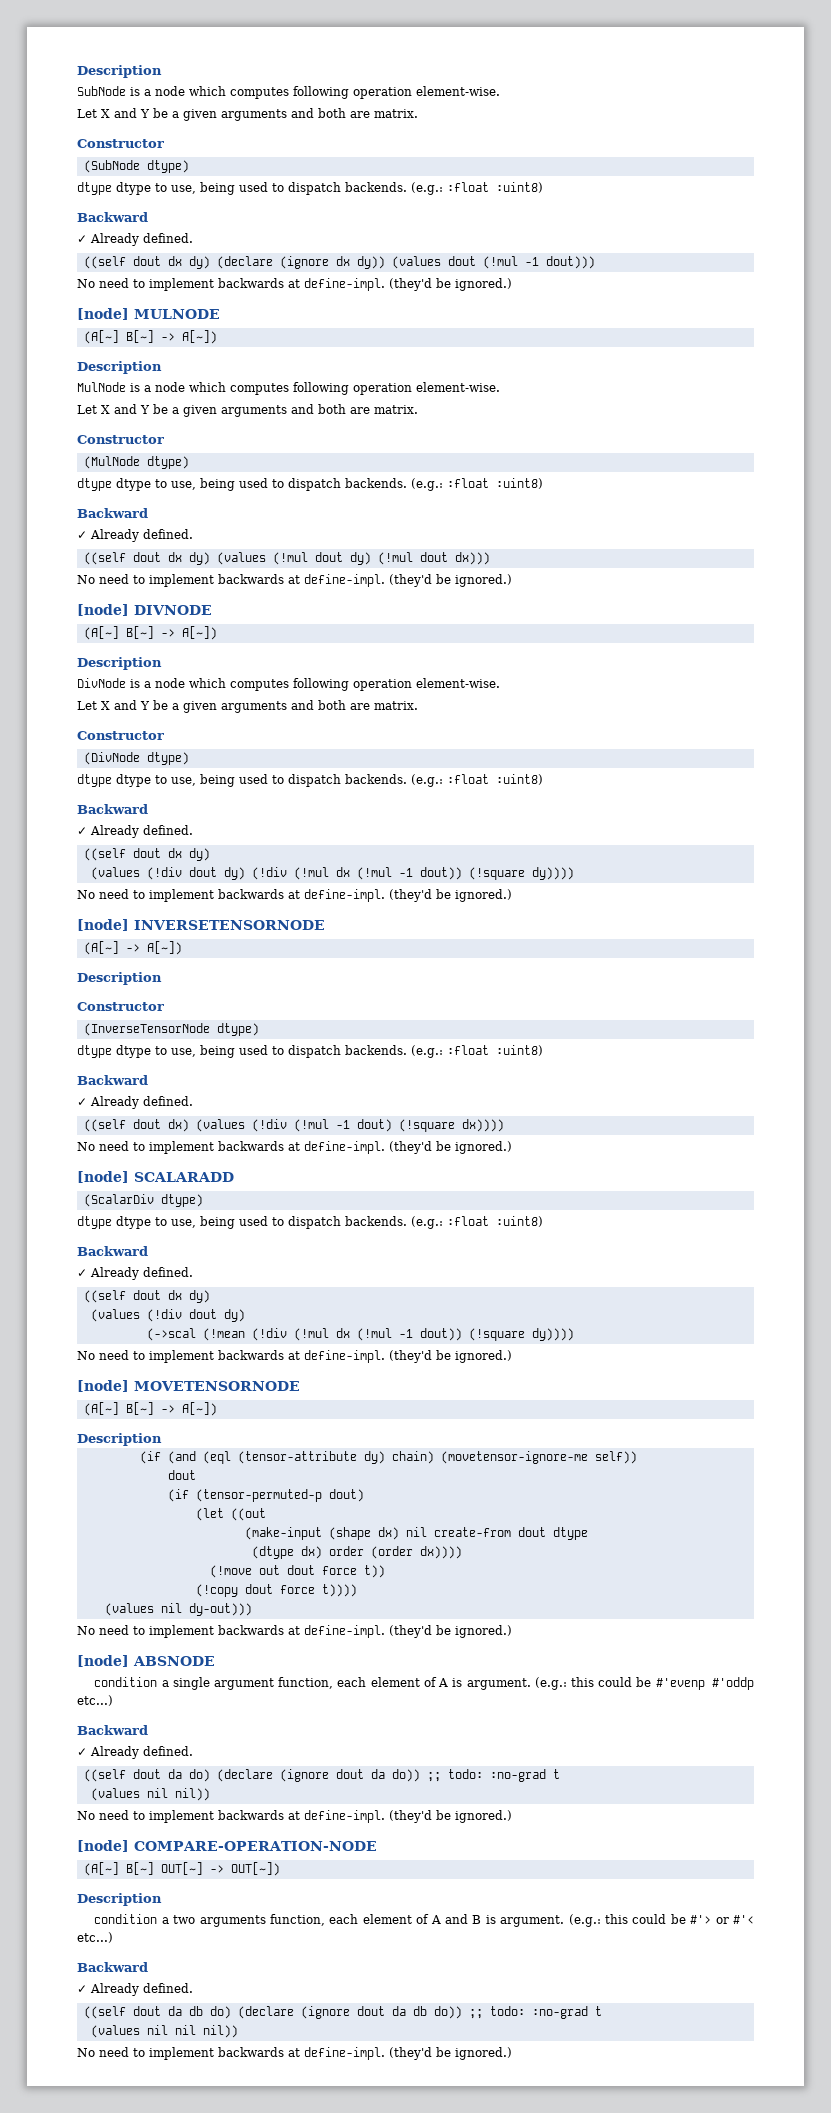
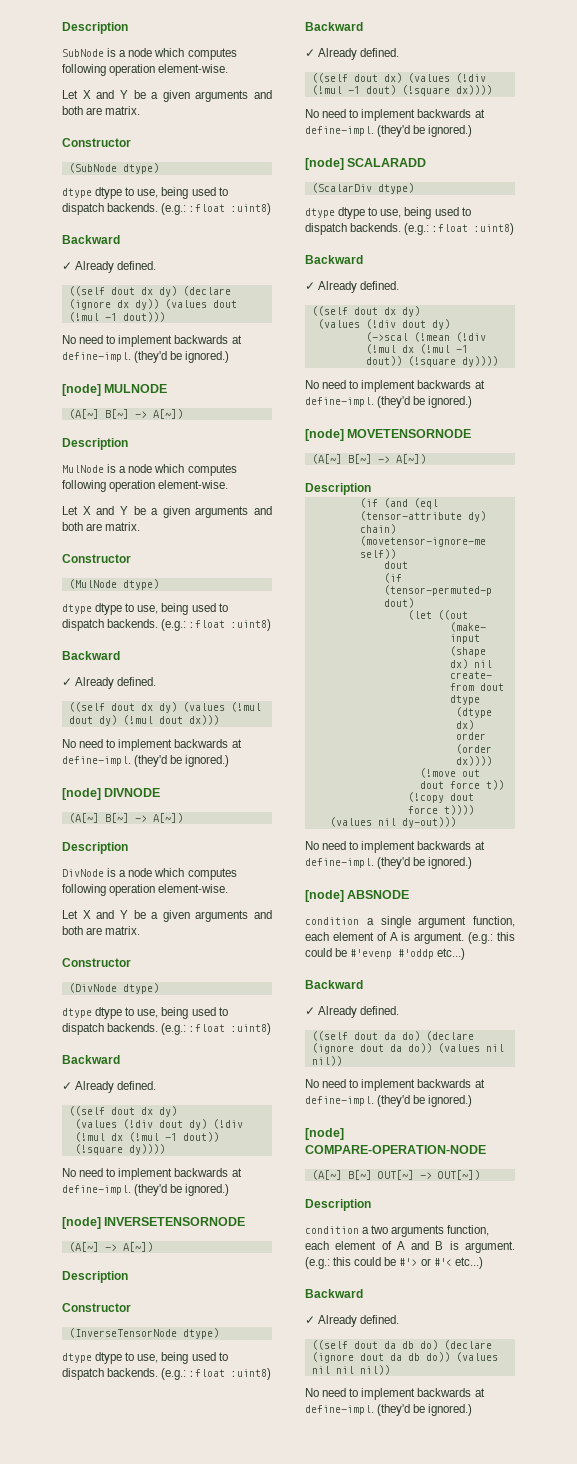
[426,1769,560,1782] ;; todo: :no-grad t // -> (432, 1048) none
[468,2006,602,2019] ;; todo: :no-grad t // -> (450, 1357) none

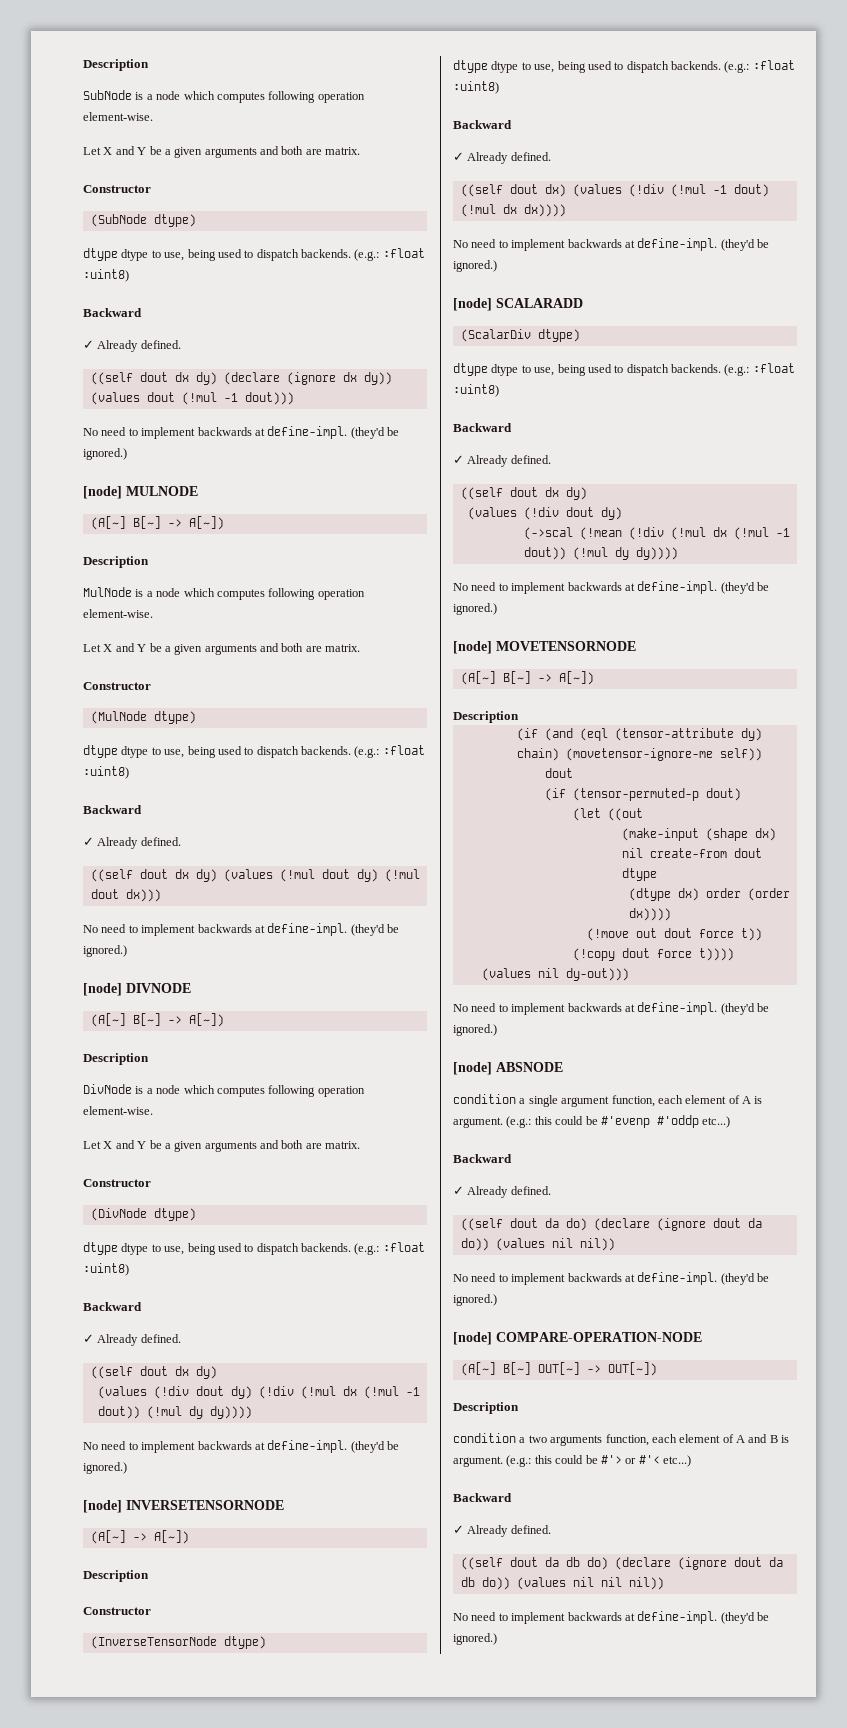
[74,1144,123,1155] (!square -> [146,1406,203,1419] (!mul dy
[401,85,450,96] (!square -> [460,204,517,217] (!mul dx
[407,356,456,367] (!square -> [572,547,629,560] (!mul dy

